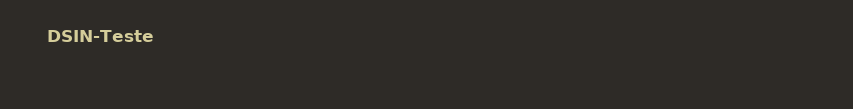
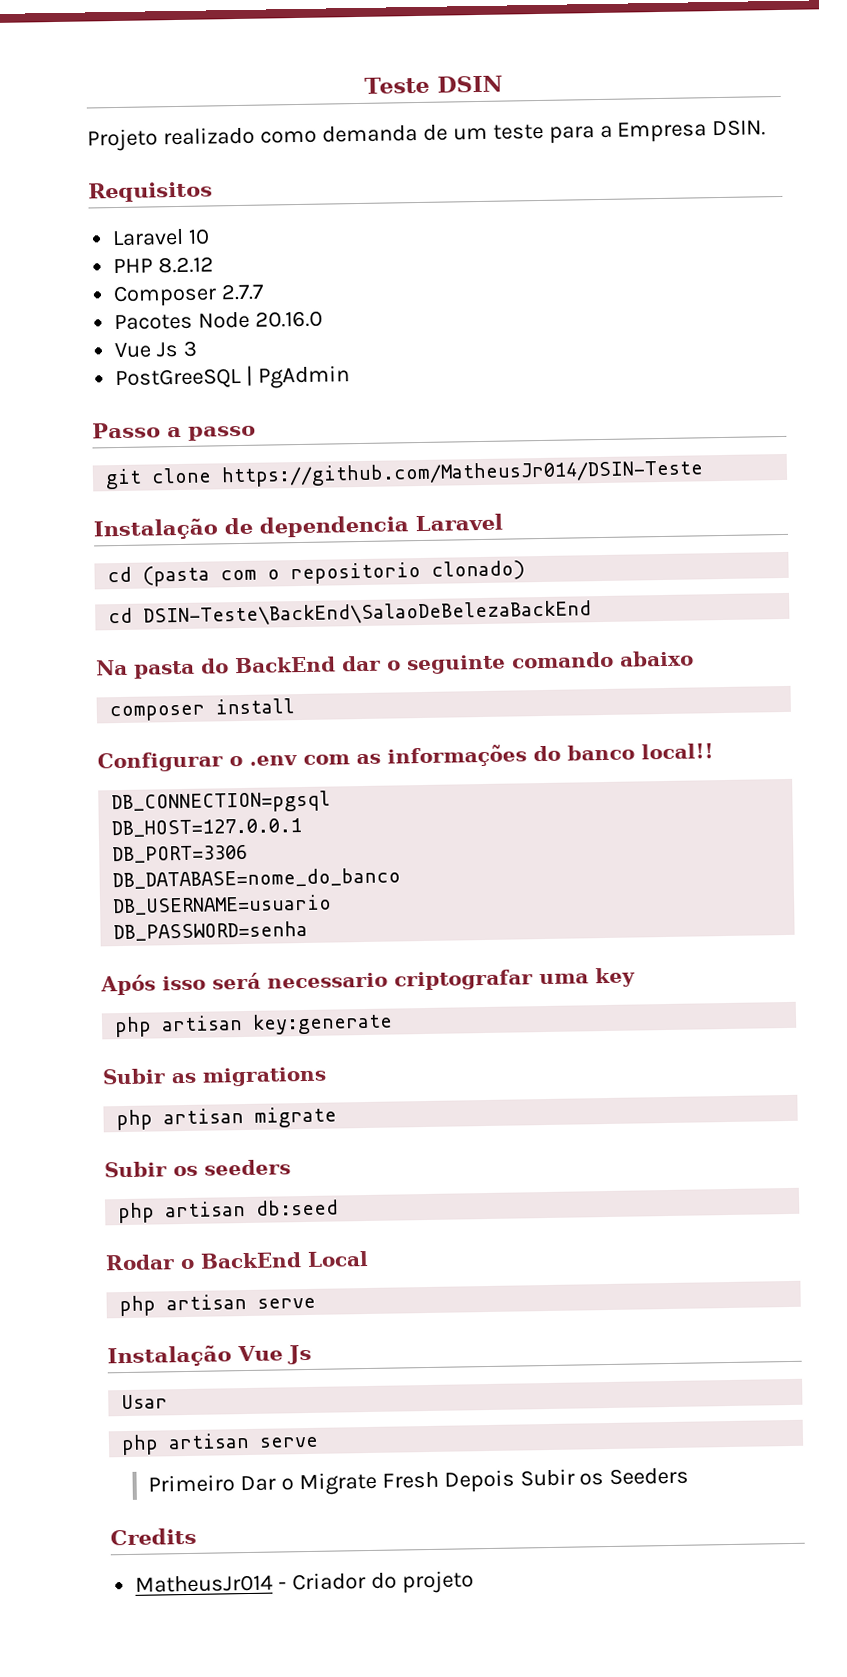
[47,30,154,42] DSIN-Teste -> [363,75,504,94] [87,119,767,152] [88,181,213,203] [112,228,211,247] [113,256,215,274] [113,283,265,308] [114,310,324,331] [114,340,198,359] [115,365,351,390] [92,422,256,441] [105,459,705,490] [93,513,503,541] [107,560,526,587] [108,600,593,627] [96,650,694,679] [109,698,296,722] [97,743,714,773] [111,790,332,815] [111,818,303,838] [112,844,249,864] [112,867,402,890] [112,894,333,916] [113,920,309,942] [100,967,636,996] [114,1012,394,1038] [102,1066,327,1087] [116,1106,338,1131] [104,1159,291,1178] [118,1199,340,1224] [105,1250,369,1271] [119,1293,317,1317] [107,1344,312,1368] [121,1394,169,1410] [121,1432,320,1456] [147,1467,690,1496] [110,1527,197,1546] [135,1570,474,1594] Teste DSIN // Projeto realizado como demanda de um teste para a Empresa DSIN. // Requisitos // Laravel 10 // PHP 8.2.12 // Composer 2.7.7 // Pacotes Node 20.16.0 // Vue Js 3 // PostGreeSQL | PgAdmin // Passo a passo // git clone https://github.com/MatheusJr014/DSIN-Teste // Instalação de dependencia Laravel // cd (pasta com o repositorio clonado) // cd DSIN-Teste\BackEnd\SalaoDeBelezaBackEnd // Na pasta do BackEnd dar o seguinte comando abaixo // composer install // Configurar o .env com as informações do banco local!! // DB_CONNECTION=pgsql // DB_HOST=127.0.0.1 // DB_PORT=3306 // DB_DATABASE=nome_do_banco // DB_USERNAME=usuario // DB_PASSWORD=senha // Após isso será necessario criptografar uma key // php artisan key:generate // Subir as migrations // php artisan migrate // Subir os seeders // php artisan db:seed // Rodar o BackEnd Local // php artisan serve // Instalação Vue Js // Usar // php artisan serve // Primeiro Dar o Migrate Fresh Depois Subir os Seeders // Credits // MatheusJr014 - Criador do projeto

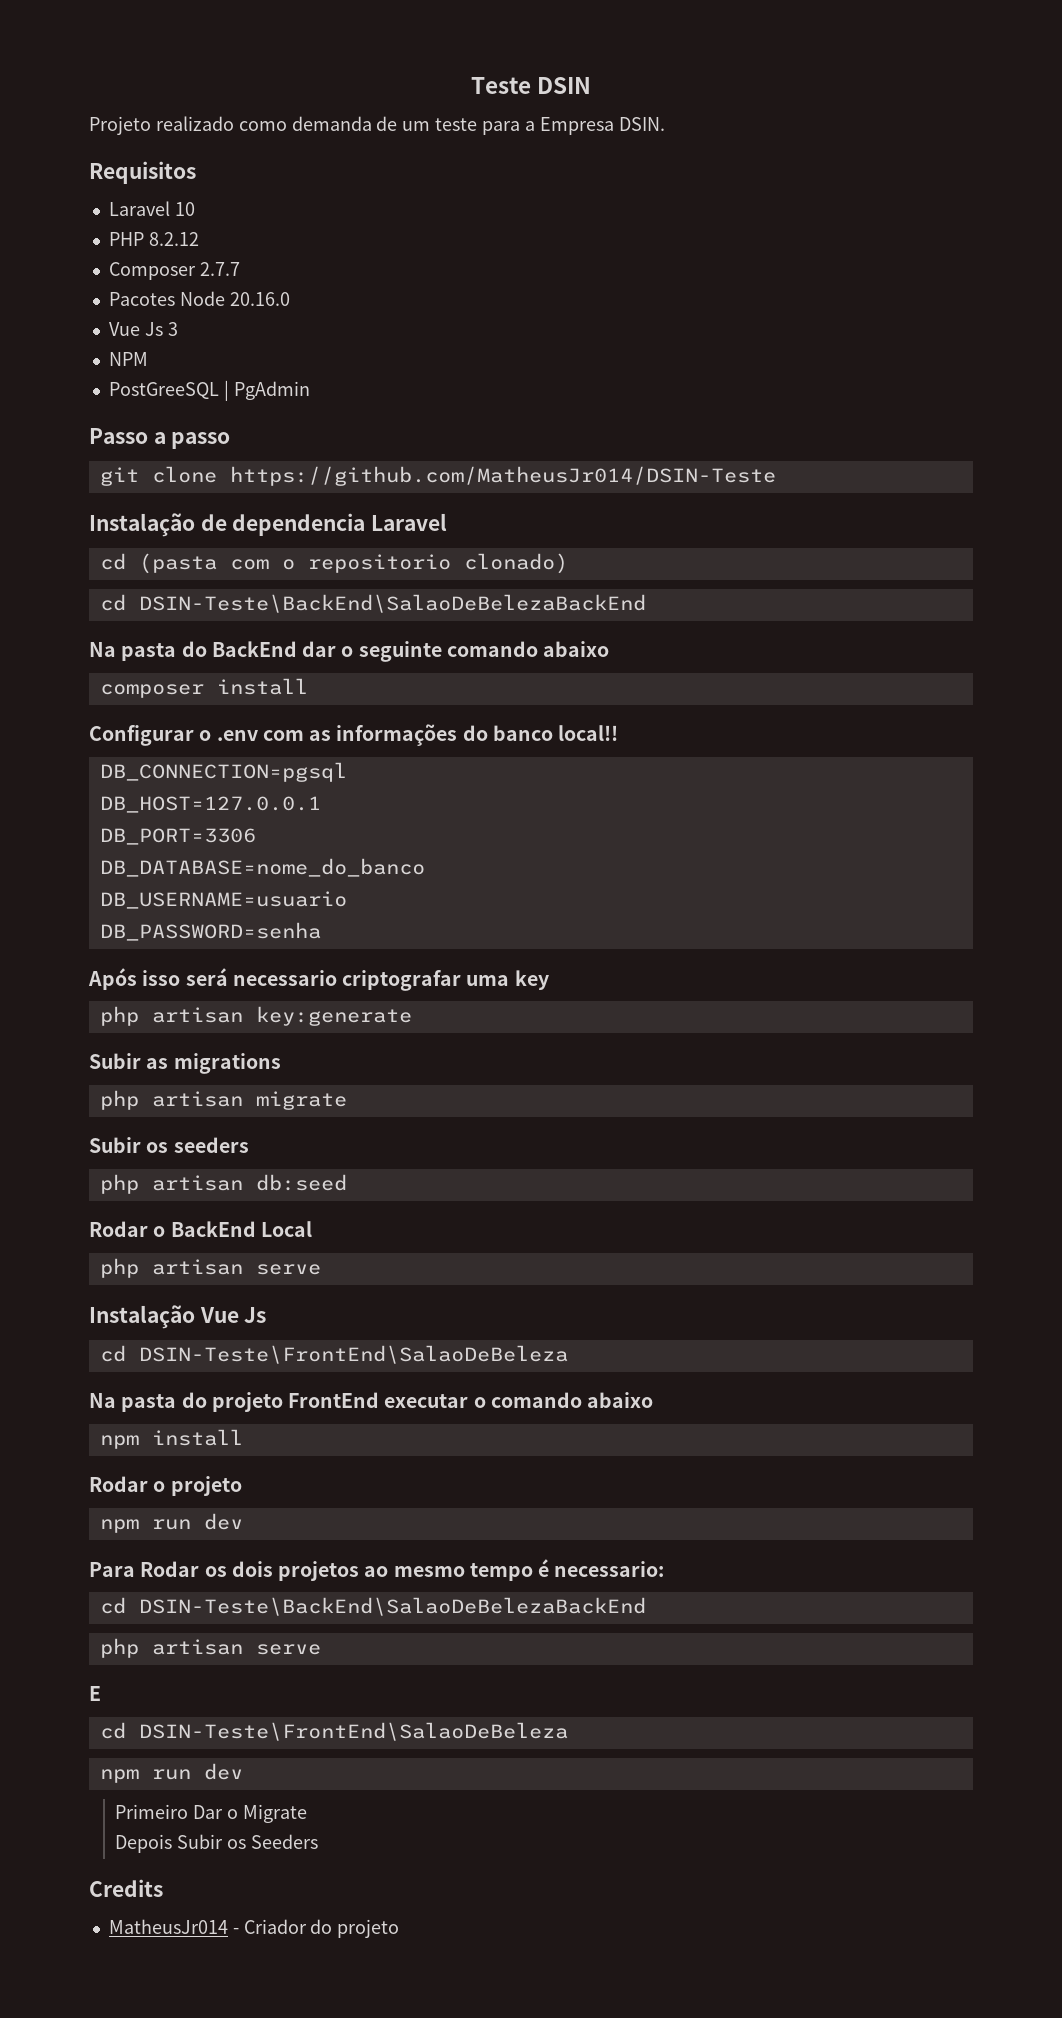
(198, 348) none -> [108,352,148,366] // NPM
[121,1394,169,1410] [121,1432,320,1456] Usar // php artisan serve -> [99,1345,568,1364] [89,1392,654,1412] [99,1429,243,1449] [89,1476,242,1496] [99,1513,243,1533] [89,1559,665,1581] [99,1597,646,1616] [99,1638,321,1658] [89,1686,101,1701] [99,1722,568,1741] [99,1763,243,1783] cd DSIN-Teste\FrontEnd\SalaoDeBeleza // Na pasta do projeto FrontEnd executar o comando abaixo // npm install // Rodar o projeto // npm run dev // Para Rodar os dois projetos ao mesmo tempo é necessario: // cd DSIN-Teste\BackEnd\SalaoDeBelezaBackEnd // php artisan serve // E // cd DSIN-Teste\FrontEnd\SalaoDeBeleza // npm run dev
[381,1471,439,1489] Fresh -> (307, 1813) //

